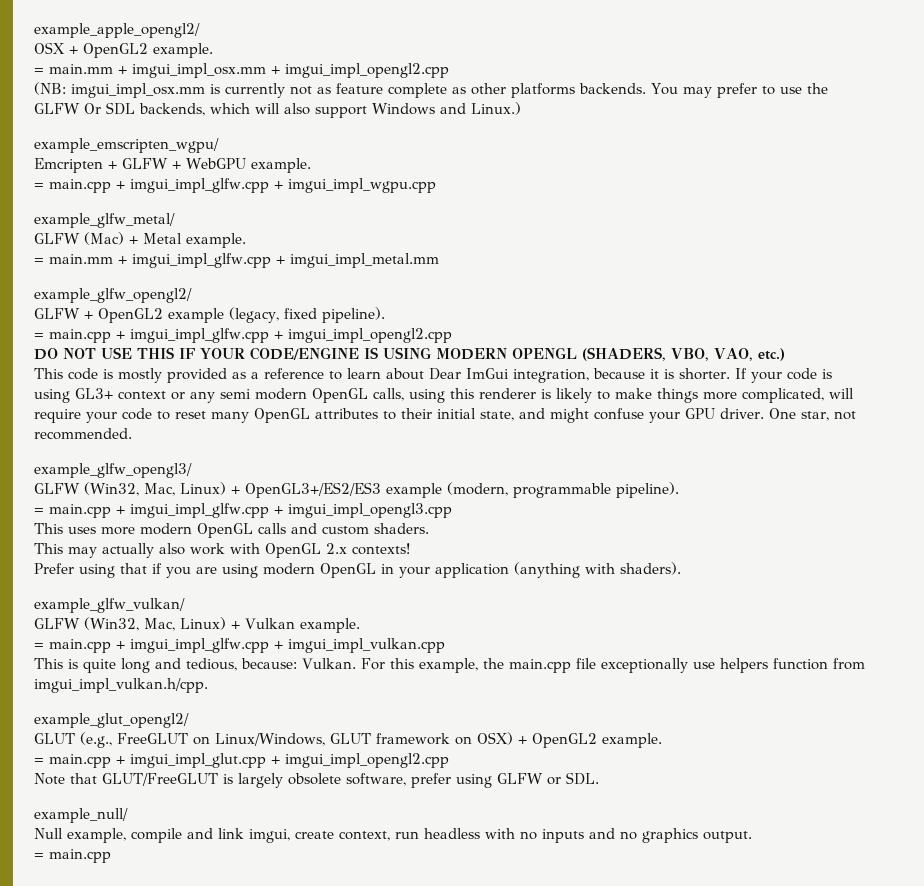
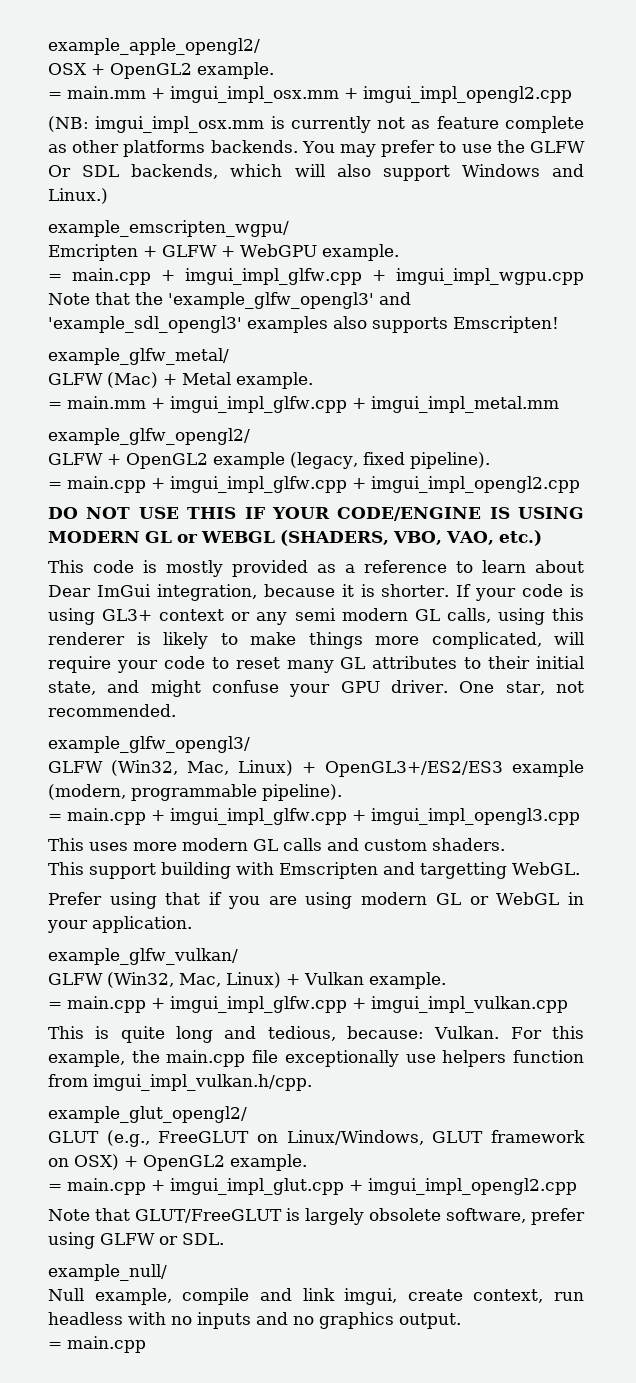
(436, 185) none -> [48,292,411,309] [48,316,559,333] Note that the 'example_glfw_opengl3' and 'example_sdl_opengl3' examples also supports Emscripten!
[512,347,577,359] OPENGL -> [145,531,275,543] GL or WEBGL
[312,388,368,403] OpenGL -> [414,609,440,621] GL
[254,408,310,423] OpenGL -> [340,657,366,669] GL
[197,523,253,538] OpenGL -> [253,839,278,851] GL
[68,543,410,558] may actually also work with OpenGL 2.x contexts! -> [89,862,580,879] support building with Emscripten and targetting WebGL.
[320,562,681,578] OpenGL in your application (anything with shaders). -> [435,892,584,905] [47,916,192,933] GL or WebGL in your application.

